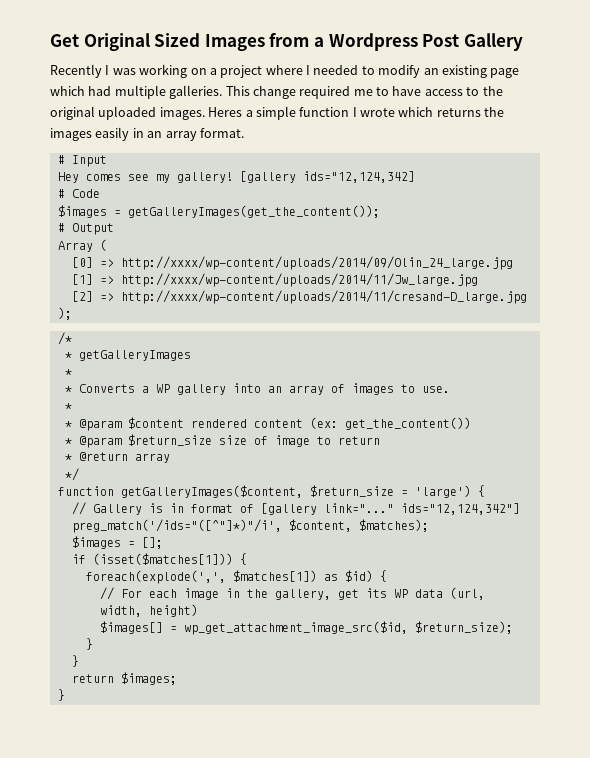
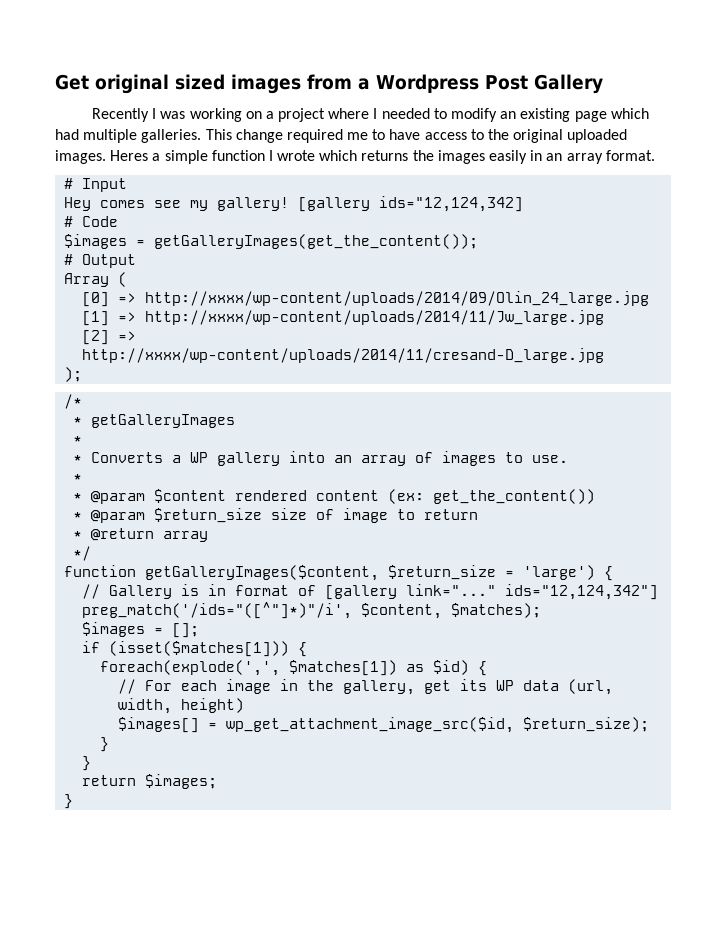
[83,33,265,51] Original Sized Images -> [95,74,301,94] original sized images

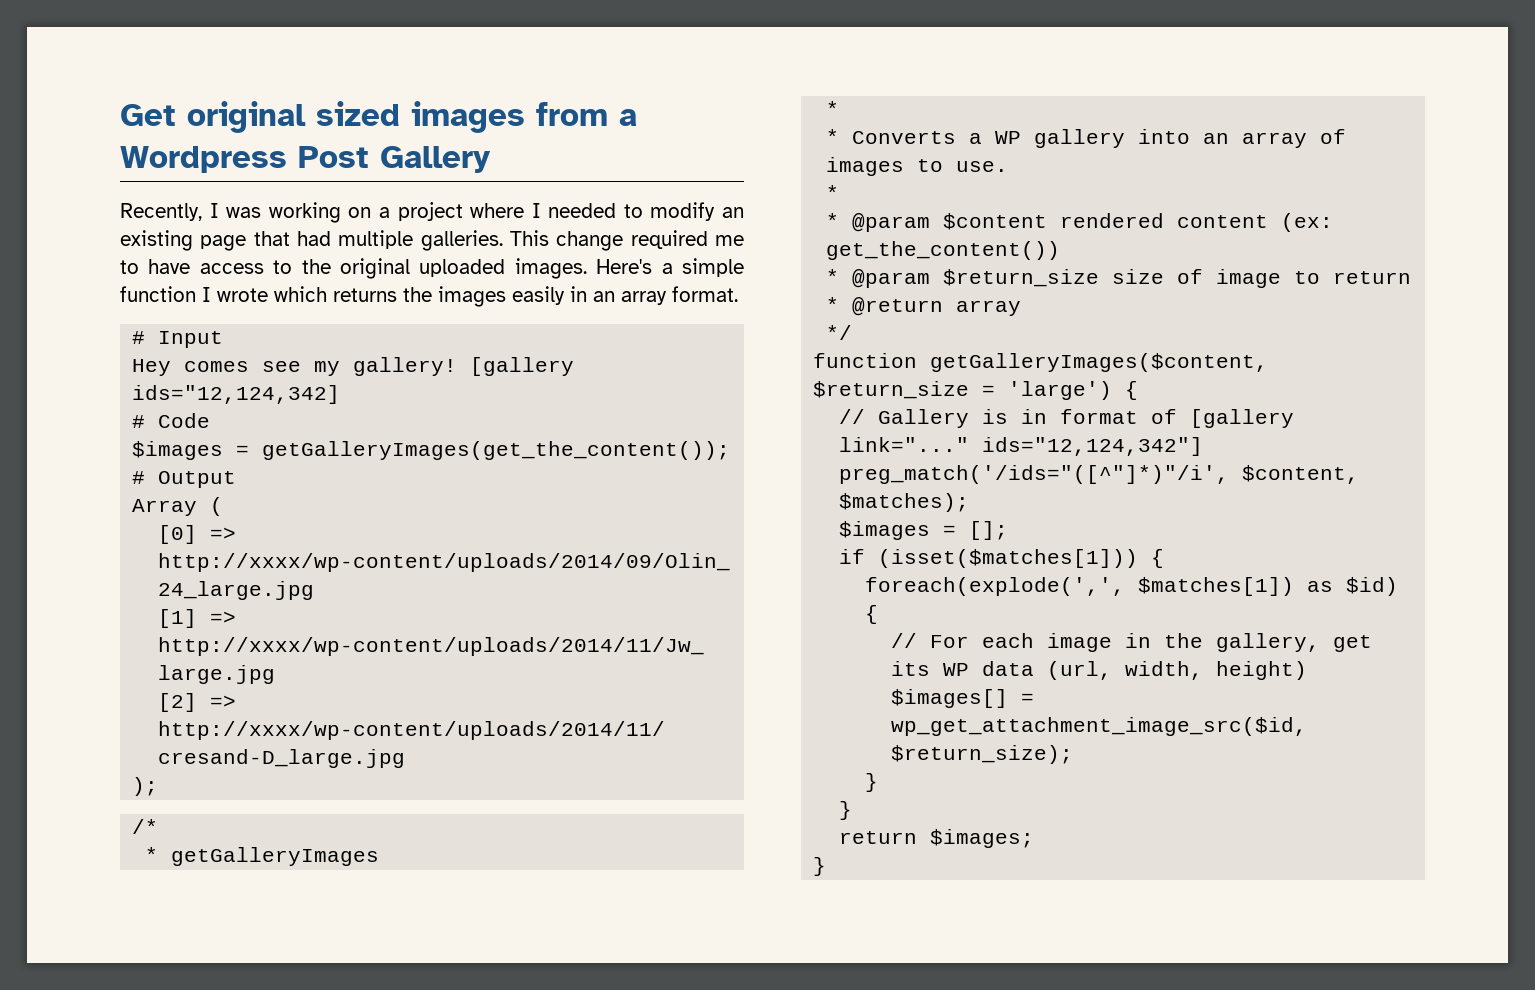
[91,108,149,122] Recently -> [120,203,202,221] Recently,
[610,108,649,119] which -> [253,231,290,246] that
[110,150,149,161] Heres -> [596,259,653,274] Here's

